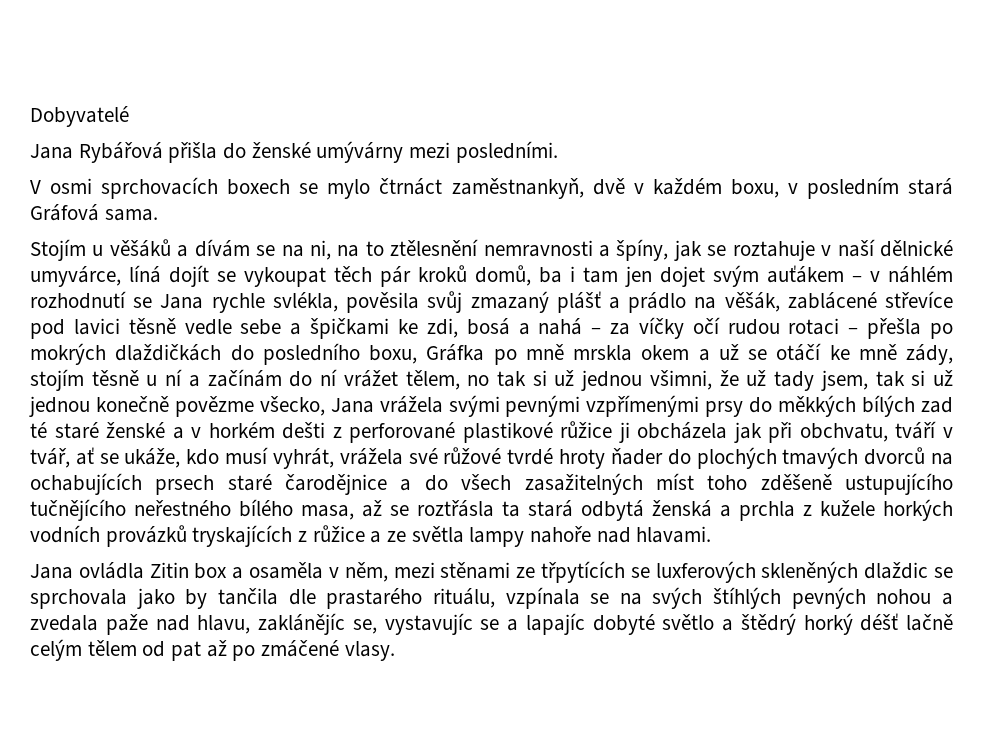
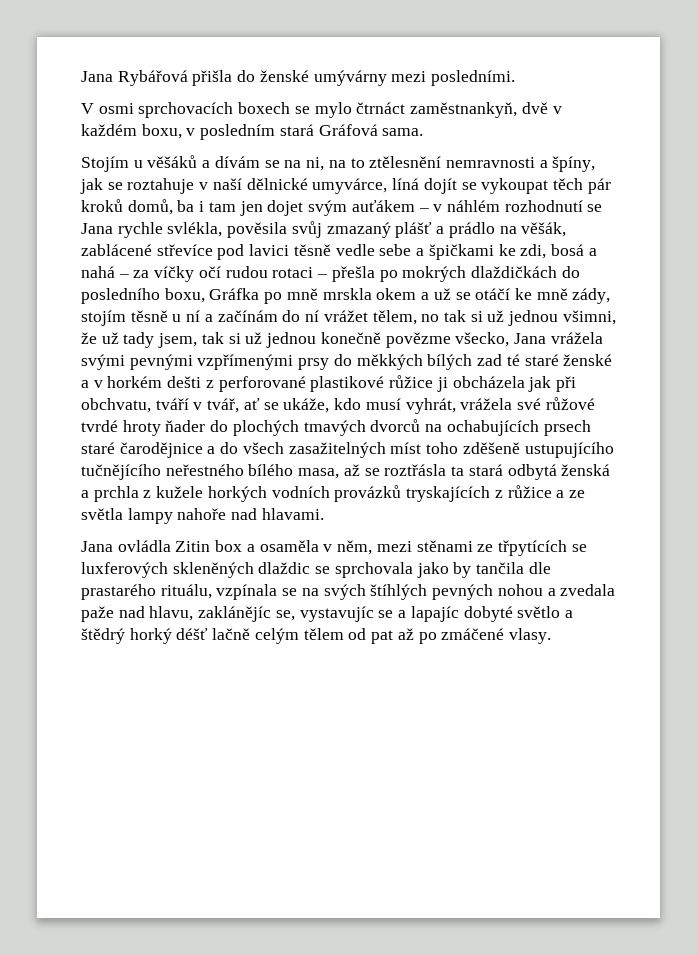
[30,106,129,127] Dobyvatelé // -> (81, 76) none

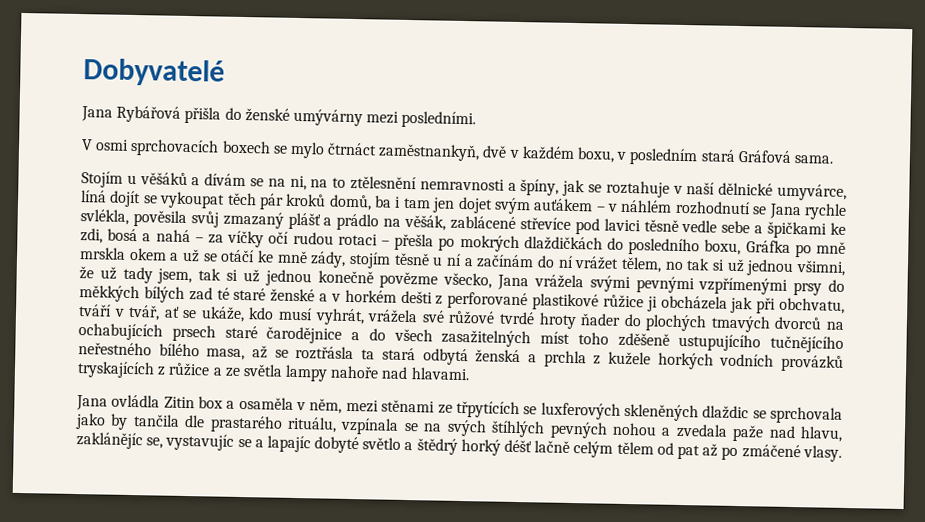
(81, 76) none -> [83,58,225,87] Dobyvatelé //

